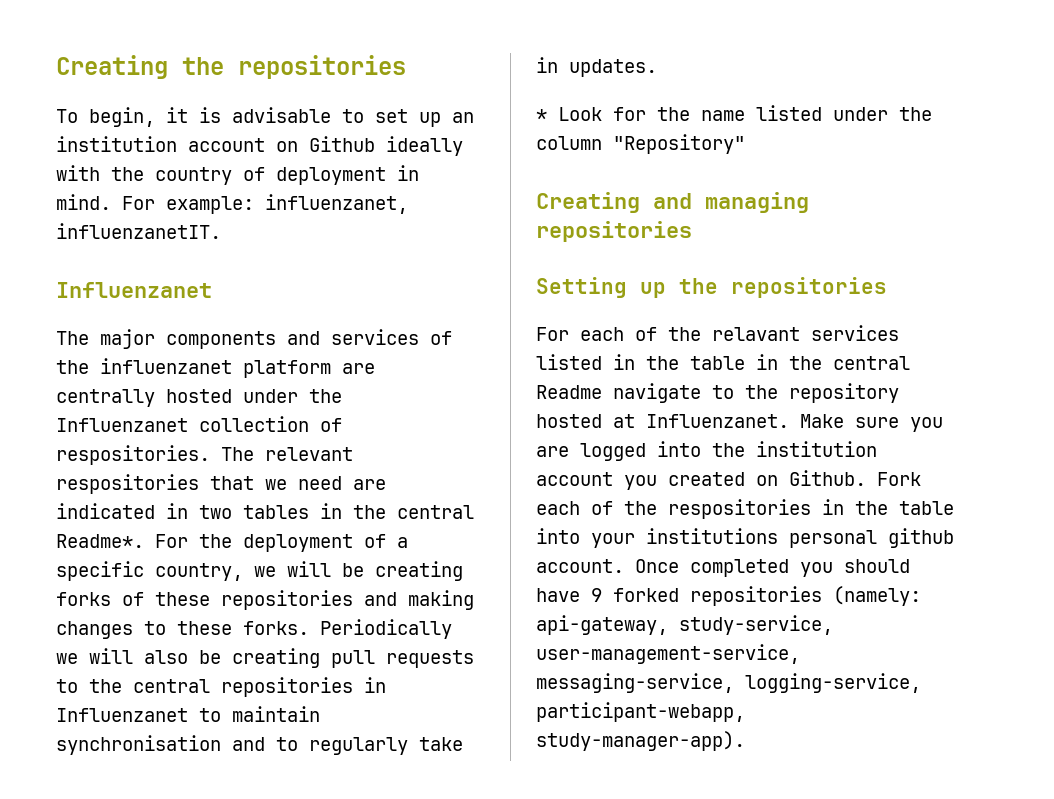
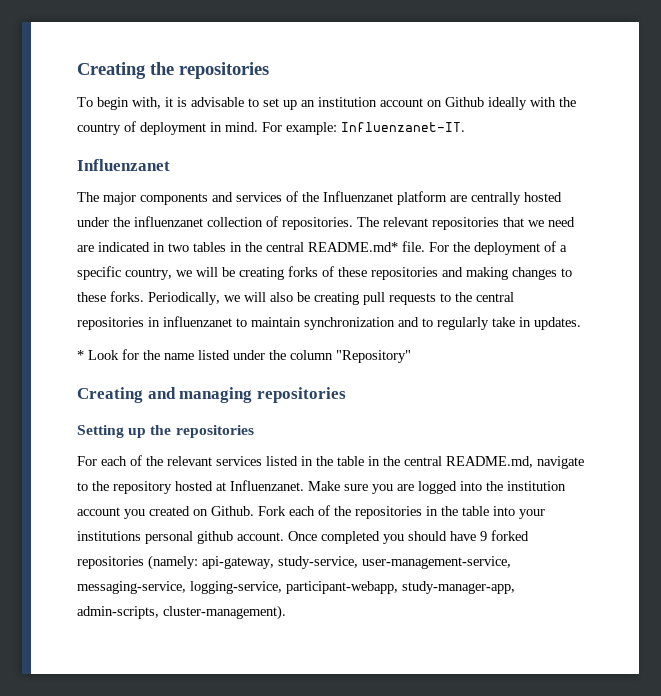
[89,107,155,127] begin, -> [97,97,161,110] begin with,
[265,194,408,214] [56,223,221,239] influenzanet, influenzanetIT. -> [341,122,465,132] Influenzanet-IT.
[100,358,232,374] influenzanet -> [323,191,393,202] Influenzanet
[56,418,188,432] Influenzanet -> [134,216,203,227] influenzanet
[56,445,210,465] respositories. -> [282,217,353,230] repositories.
[56,474,199,494] respositories -> [432,217,499,230] repositories
[56,534,144,548] Readme*. -> [308,241,425,252] README.md* file.
[320,619,452,639] Periodically -> [148,292,220,305] Periodically,
[56,708,188,722] Influenzanet -> [163,316,232,327] influenzanet
[56,735,221,755] synchronisation -> [304,317,395,330] synchronization
[712,327,800,341] relavant -> [167,456,212,466] relevant
[536,385,602,399] Readme -> [446,456,533,468] README.md,
[668,499,811,519] respositories -> [355,506,422,519] repositories
[536,731,745,751] study-manager-app). -> [402,581,515,594] [77,605,286,620] study-manager-app, admin-scripts, cluster-management).

